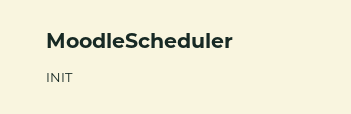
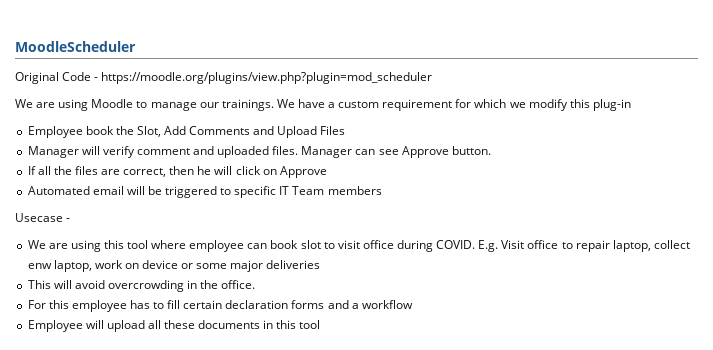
[46,73,73,82] INIT -> [15,72,433,84] [15,99,631,111] [27,126,346,138] [27,146,491,158] [27,166,327,178] [27,186,382,198] [15,213,71,222] [27,240,690,252] [27,260,321,272] [27,280,256,292] [27,300,413,312] [27,320,321,332] Original Code - https://moodle.org/plugins/view.php?plugin=mod_scheduler // We are using Moodle to manage our trainings. We have a custom requirement for which we modify this plug-in // Employee book the Slot, Add Comments and Upload Files // Manager will verify comment and uploaded files. Manager can see Approve button. // If all the files are correct, then he will click on Approve // Automated email will be triggered to specific IT Team members // Usecase - // We are using this tool where employee can book slot to visit office during COVID. E.g. Visit office to repair laptop, collect enw laptop, work on device or some major deliveries // This will avoid overcrowding in the office. // For this employee has to fill certain declaration forms and a workflow // Employee will upload all these documents in this tool

